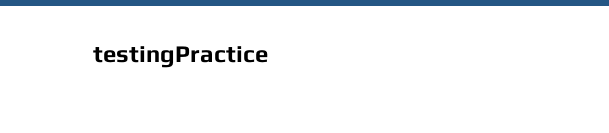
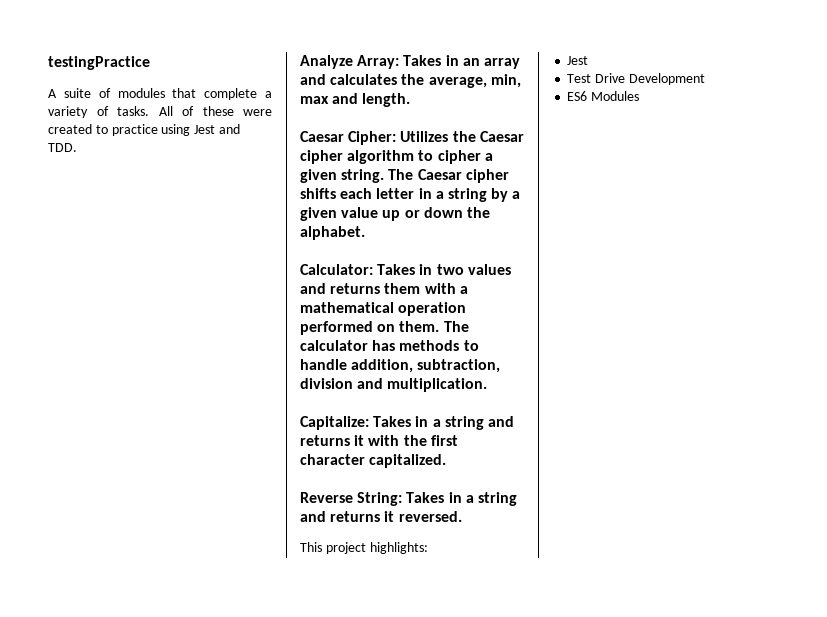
(268, 57) none -> [48,88,272,100] [48,106,272,118] [48,124,240,136] [48,143,77,152] [300,55,520,69] [300,74,521,88] [300,93,411,107] [300,131,524,145] [300,150,493,164] [300,169,509,183] [300,188,521,202] [300,207,490,221] [300,226,365,240] [300,264,511,275] [300,283,468,294] [300,302,467,316] [300,321,469,335] [300,340,479,351] [300,359,501,373] [300,378,488,392] [300,416,514,430] [300,435,458,446] [300,454,447,468] [300,492,517,506] [300,511,462,522] [300,542,428,554] [567,56,589,65] [567,73,705,85] [567,91,640,101] // A suite of modules that complete a variety of tasks. All of these were created to practice using Jest and TDD. // Analyze Array: Takes in an array and calculates the average, min, max and length. // Caesar Cipher: Utilizes the Caesar cipher algorithm to cipher a given string. The Caesar cipher shifts each letter in a string by a given value up or down the alphabet. // Calculator: Takes in two values and returns them with a mathematical operation performed on them. The calculator has methods to handle addition, subtraction, division and multiplication. // Capitalize: Takes in a string and returns it with the first character capitalized. // Reverse String: Takes in a string and returns it reversed. // This project highlights: // Jest // Test Drive Development // ES6 Modules

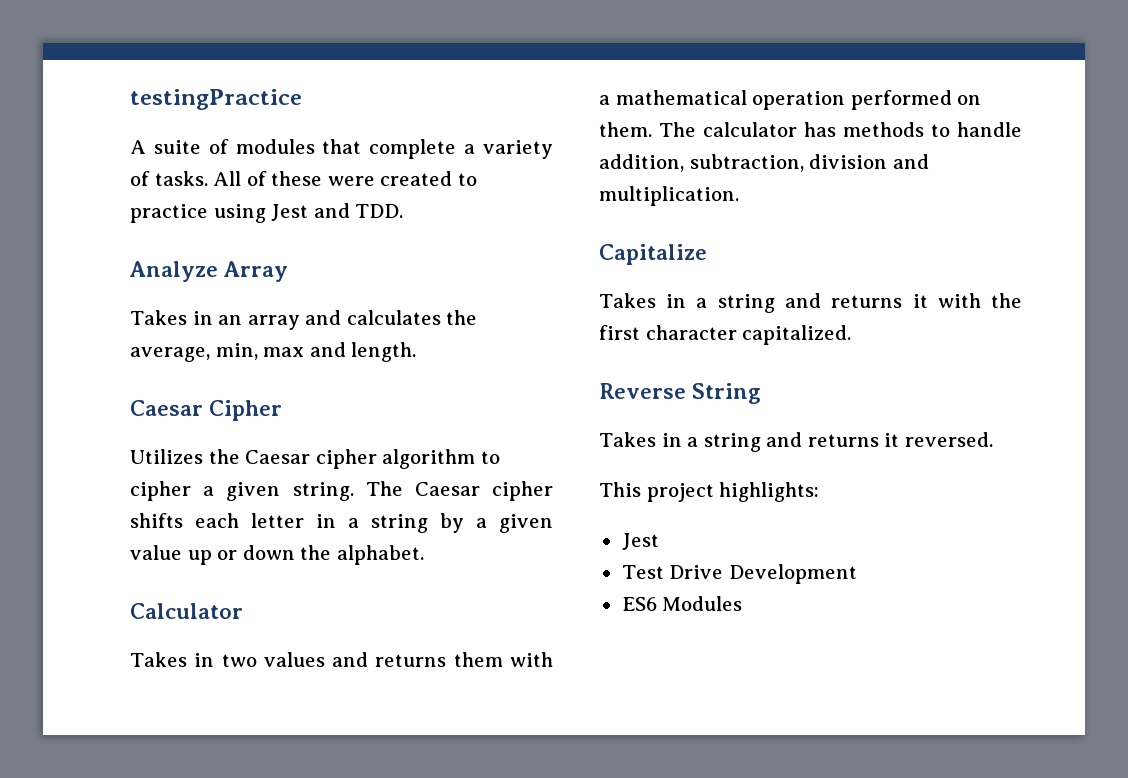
[357,55,400,69] Array: -> [223,261,289,282] Array //
[348,131,397,145] Cipher: -> [209,400,283,421] Cipher //
[300,264,373,275] Calculator: -> [130,603,243,619] Calculator //
[300,416,369,430] Capitalize: -> [599,244,707,265] Capitalize //
[357,492,403,506] String: -> [692,383,762,404] String //

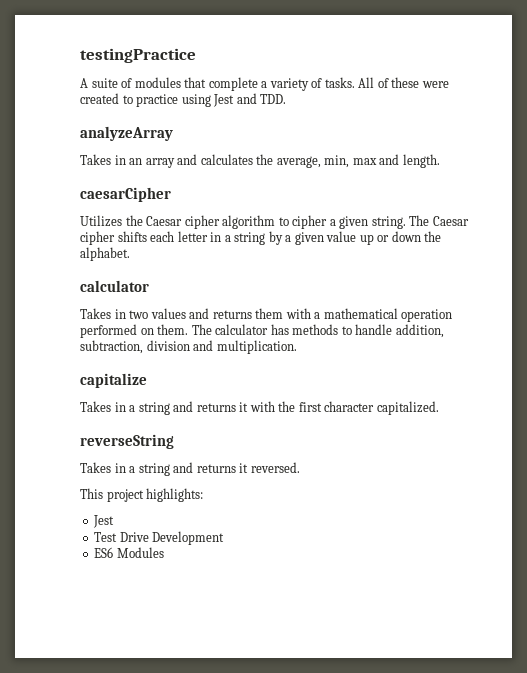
[129,261,289,282] Analyze Array -> [80,126,173,141] analyzeArray
[130,400,283,421] Caesar Cipher -> [80,187,171,202] caesarCipher
[130,603,243,619] Calculator -> [80,280,149,292] calculator
[599,244,707,265] Capitalize -> [80,373,147,388] capitalize
[599,383,762,404] Reverse String -> [80,434,174,449] reverseString

